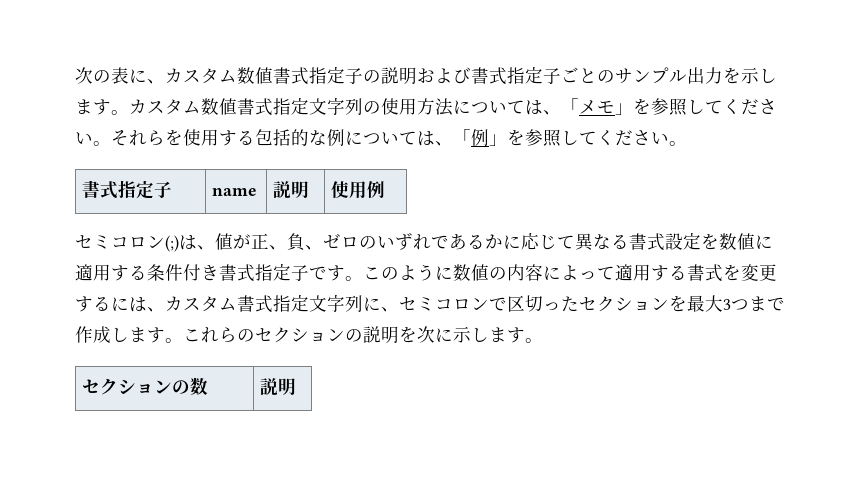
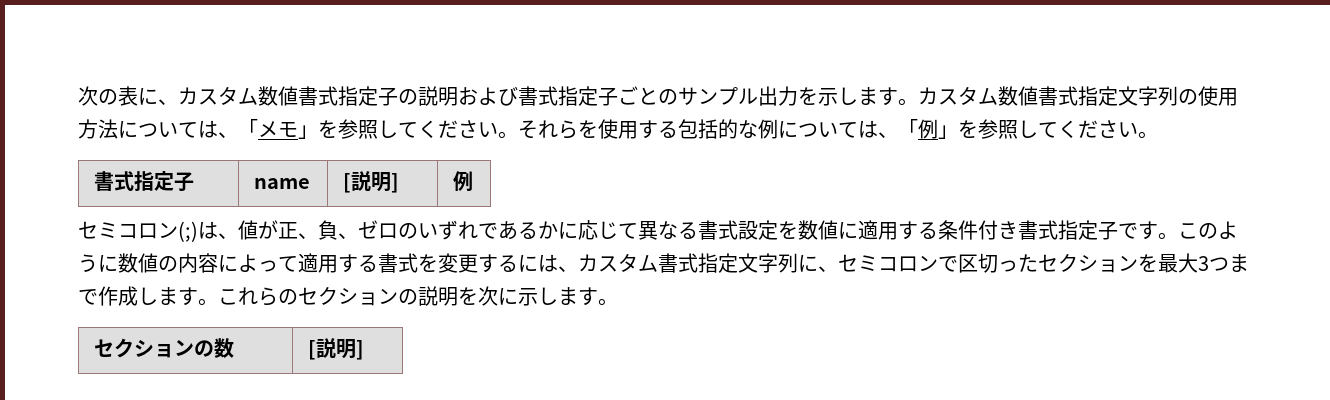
[273,181,310,199] [331,181,368,199] 説明 | 使用 -> [342,171,399,193] [説明] |
[260,378,297,396] 説明 -> [307,338,364,360] [説明]

